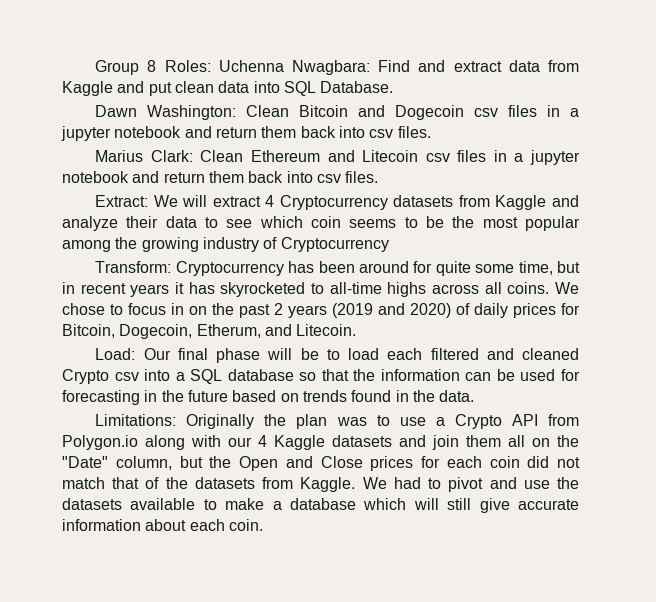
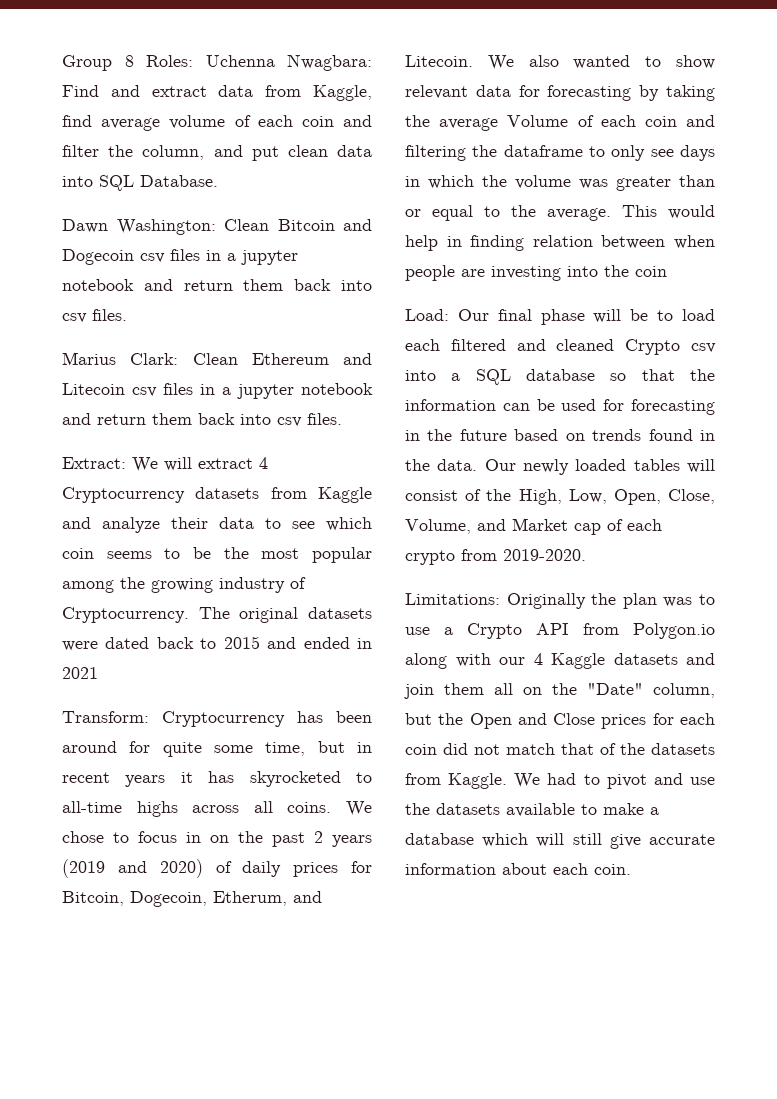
[62,81,113,96] Kaggle -> [313,85,372,101] [62,115,372,131] [62,145,205,160] Kaggle, find average volume of each coin and filter the column,
[280,237,389,252] Cryptocurrency -> [62,607,372,623] [62,636,372,651] [62,667,98,679] Cryptocurrency. The original datasets were dated back to 2015 and ended in 2021
(357, 330) none -> [487,55,715,70] [405,85,715,101] [405,115,715,131] [405,145,715,161] [405,175,715,191] [405,205,715,221] [405,235,715,251] [405,265,667,281] We also wanted to show relevant data for forecasting by taking the average Volume of each coin and filtering the dataframe to only see days in which the volume was greater than or equal to the average. This would help in finding relation between when people are investing into the coin
(475, 396) none -> [484,459,715,475] [405,489,715,505] [405,518,662,535] [405,549,586,565] Our newly loaded tables will consist of the High, Low, Open, Close, Volume, and Market cap of each crypto from 2019-2020.

